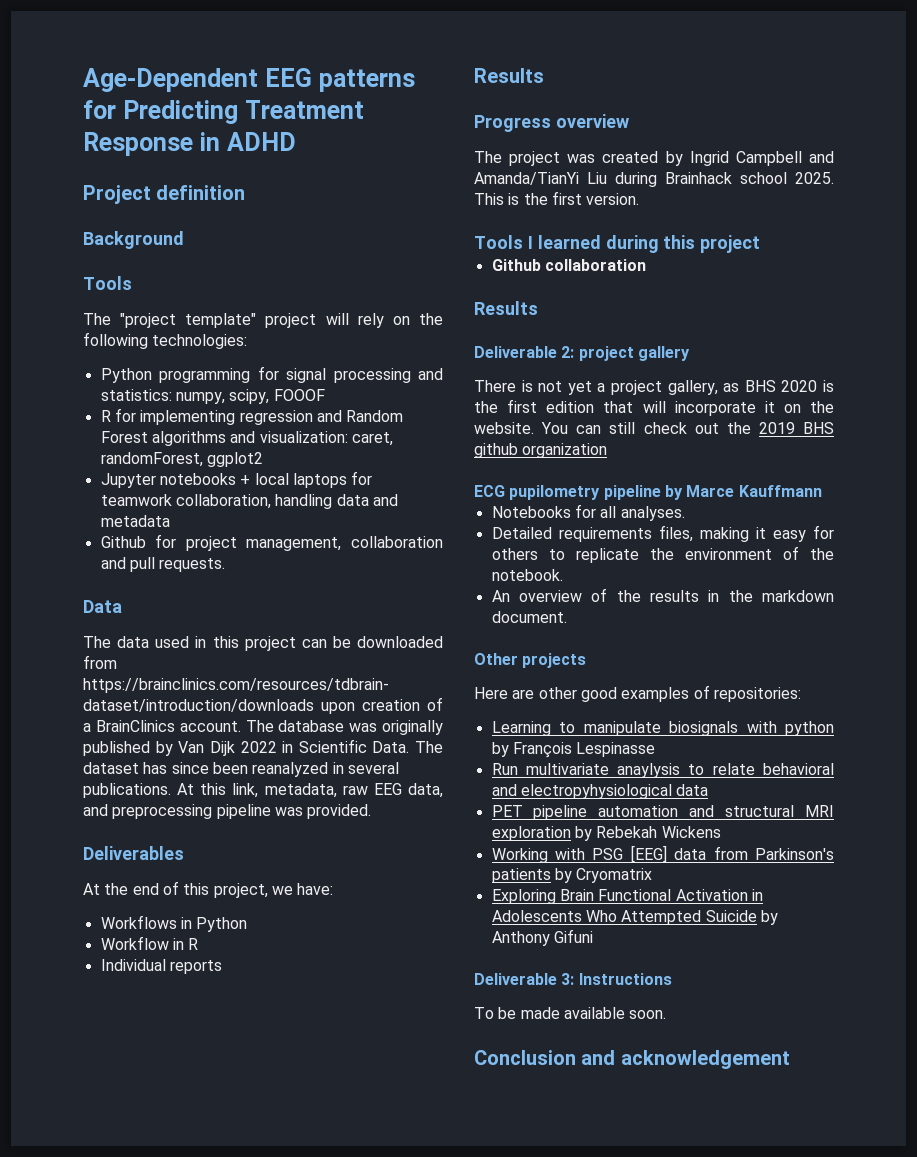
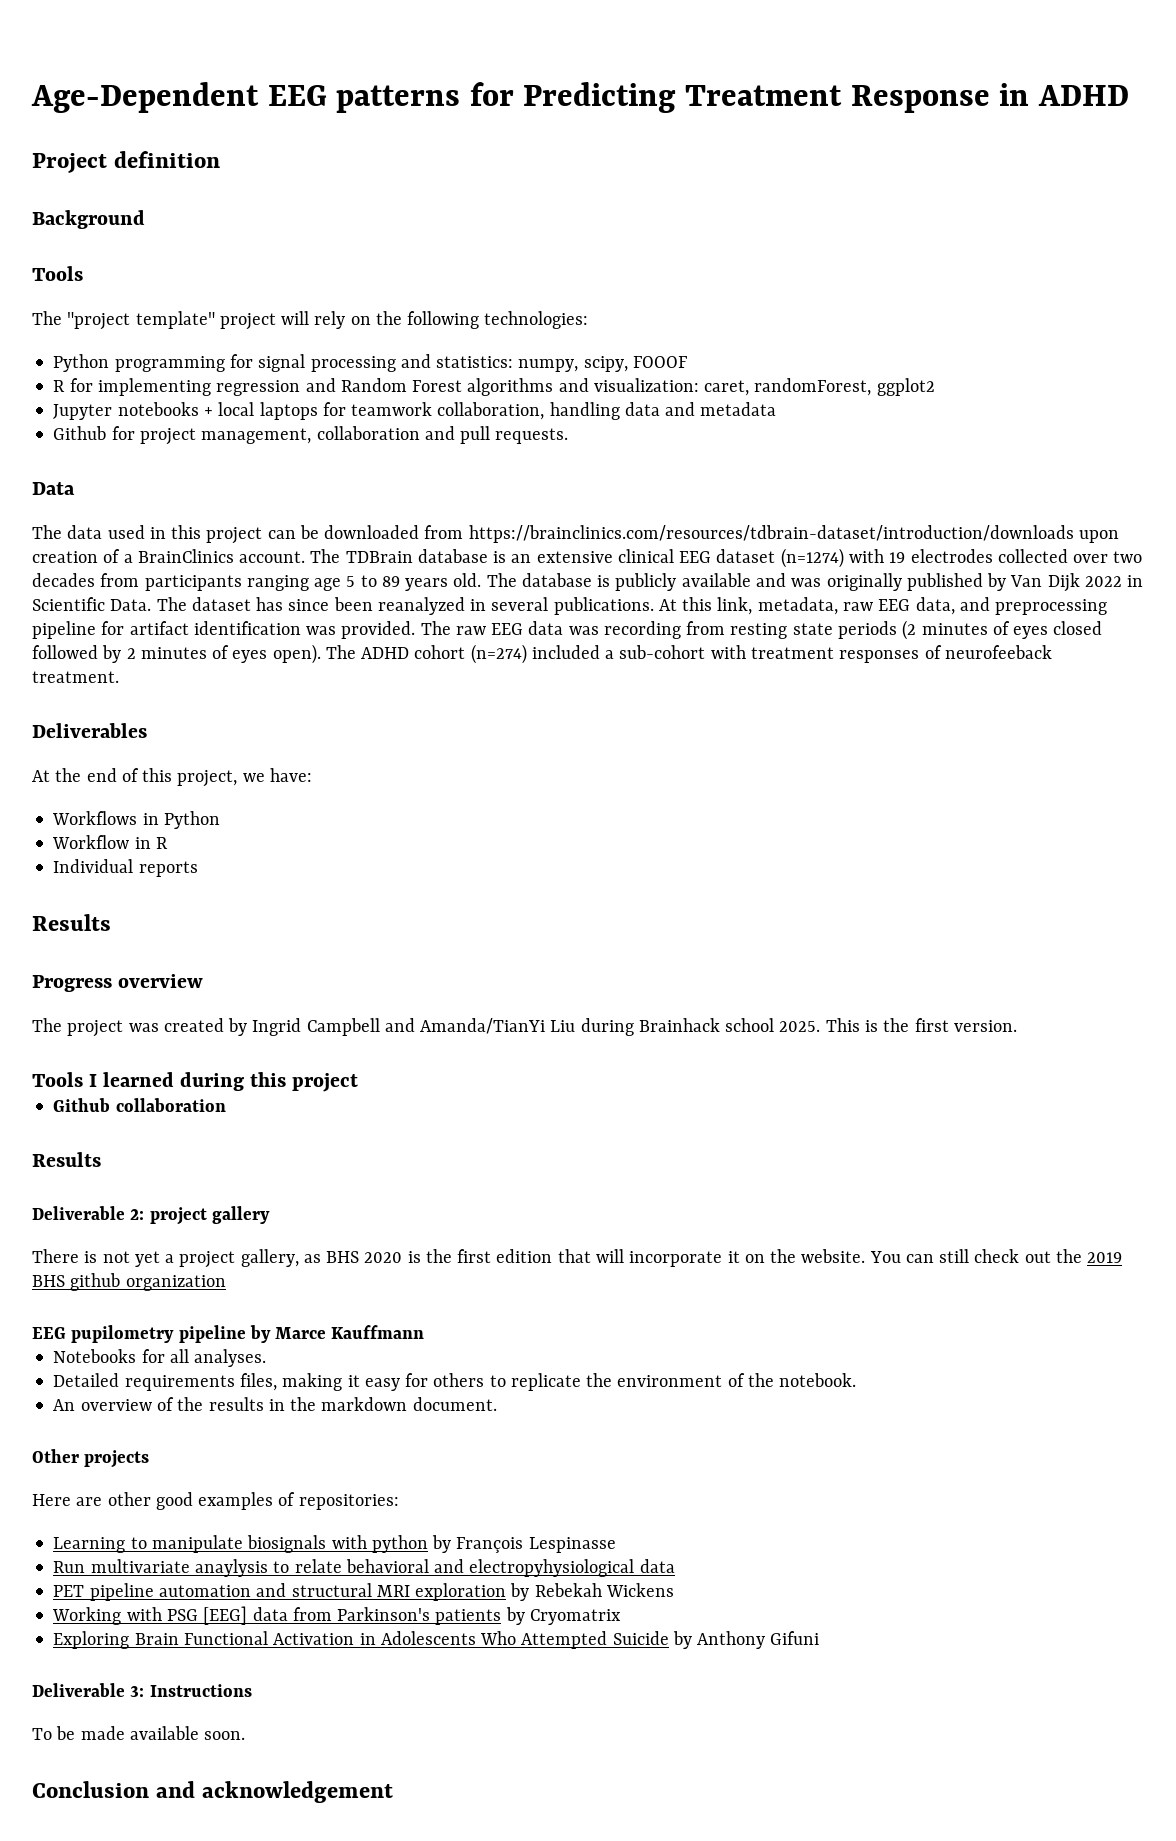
[278,720,345,732] database -> [345,548,1143,568] [32,573,786,591] TDBrain database is an extensive clinical EEG dataset (n=1274) with 19 electrodes collected over two decades from participants ranging age 5 to 89 years old. The database is publicly available and
(271, 811) none -> [101,621,301,635] for artifact identification
(372, 811) none -> [420,620,1103,640] [32,644,1052,664] [32,671,119,683] The raw EEG data was recording from resting state periods (2 minutes of eyes closed followed by 2 minutes of eyes open). The ADHD cohort (n=274) included a sub-cohort with treatment responses of neurofeeback treatment.
[474,485,505,497] ECG -> [32,1327,66,1339] EEG

